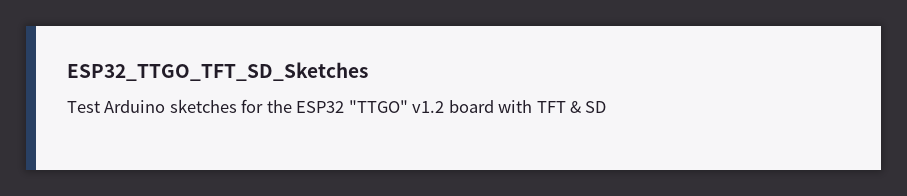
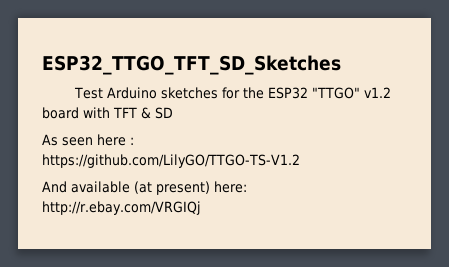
(607, 107) none -> [42,134,134,146] [42,154,300,168] [42,181,247,195] [42,201,201,215] // As seen here : https://github.com/LilyGO/TTGO-TS-V1.2 // And available (at present) here: http://r.ebay.com/VRGIQj

